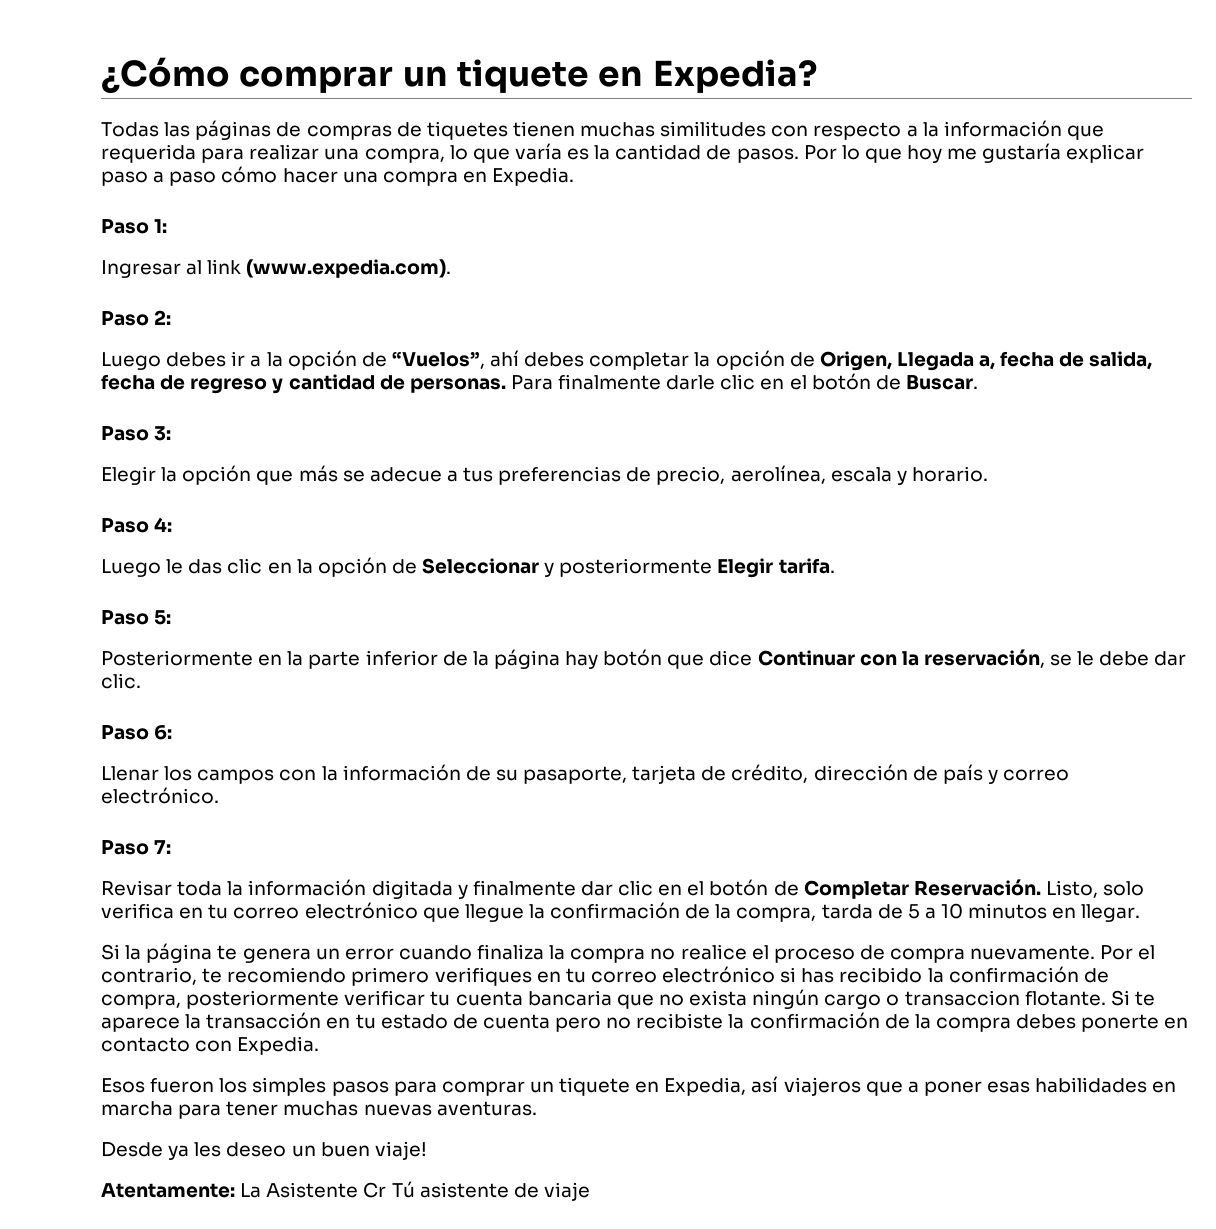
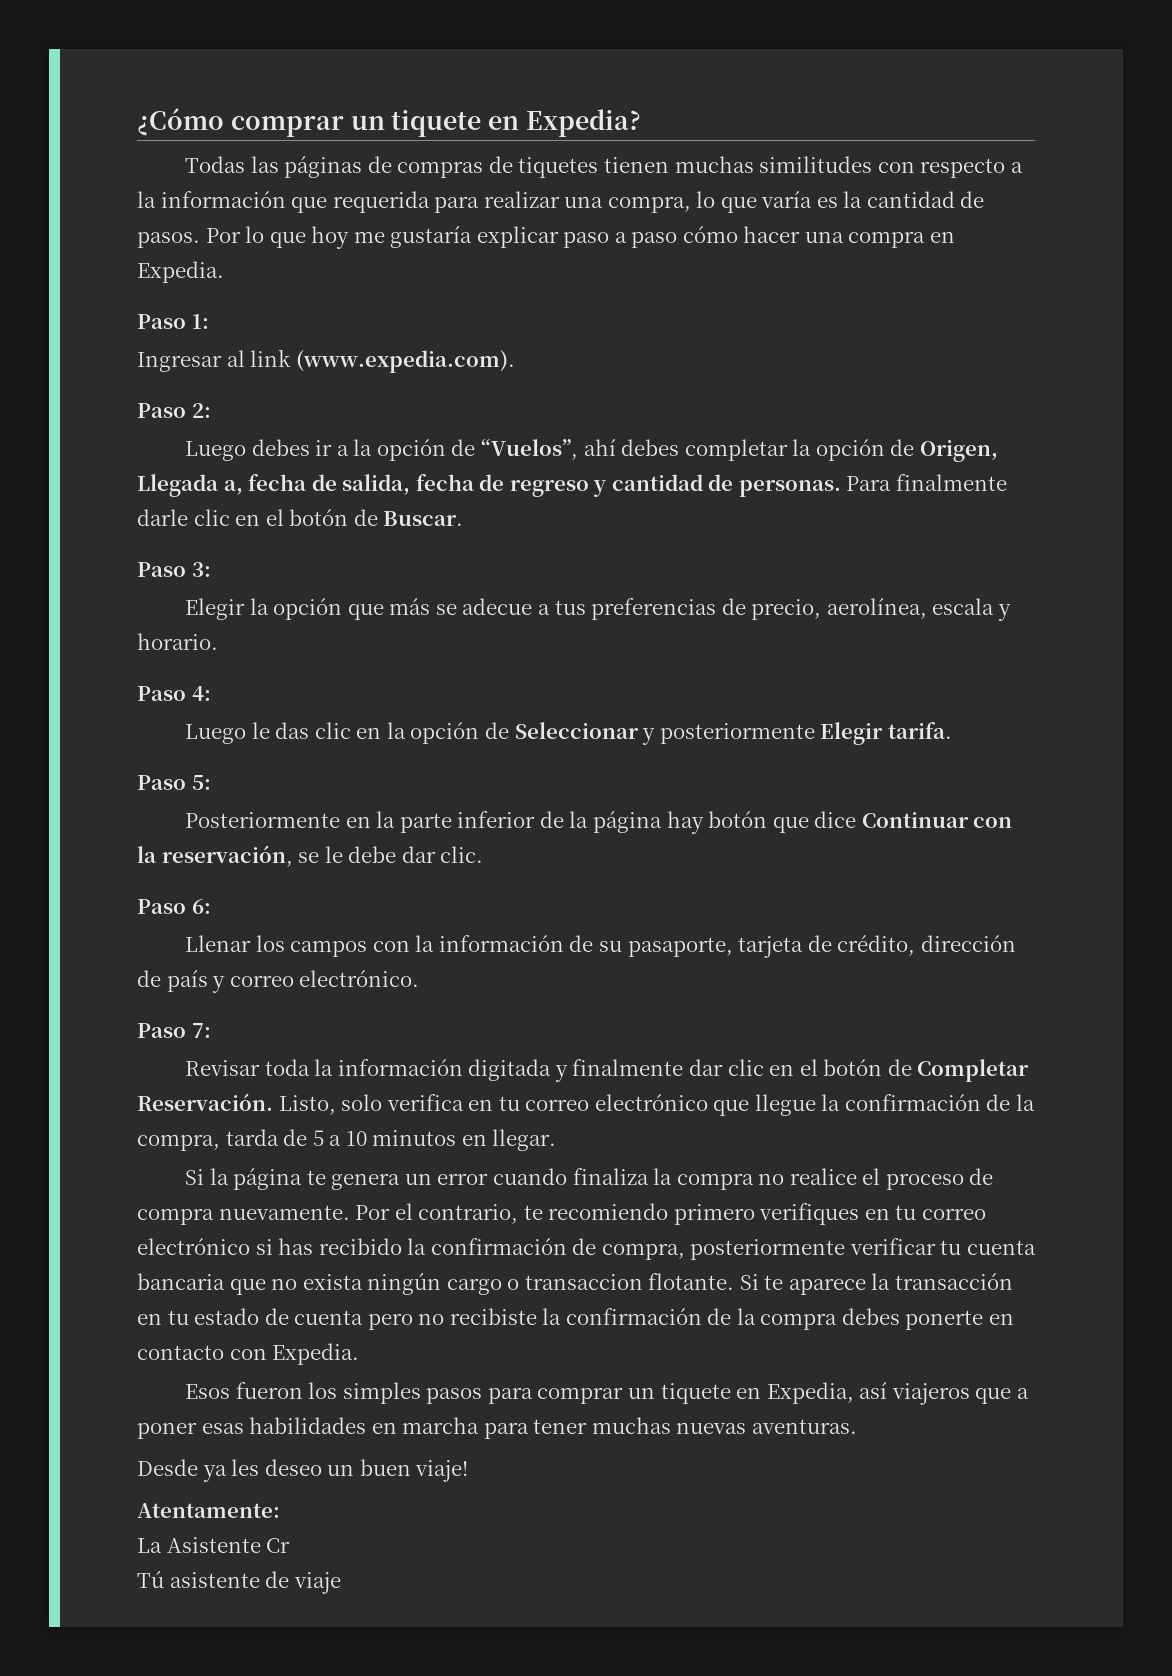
(235, 1190) none -> (280, 1510) //
(387, 1190) none -> (291, 1545) //

